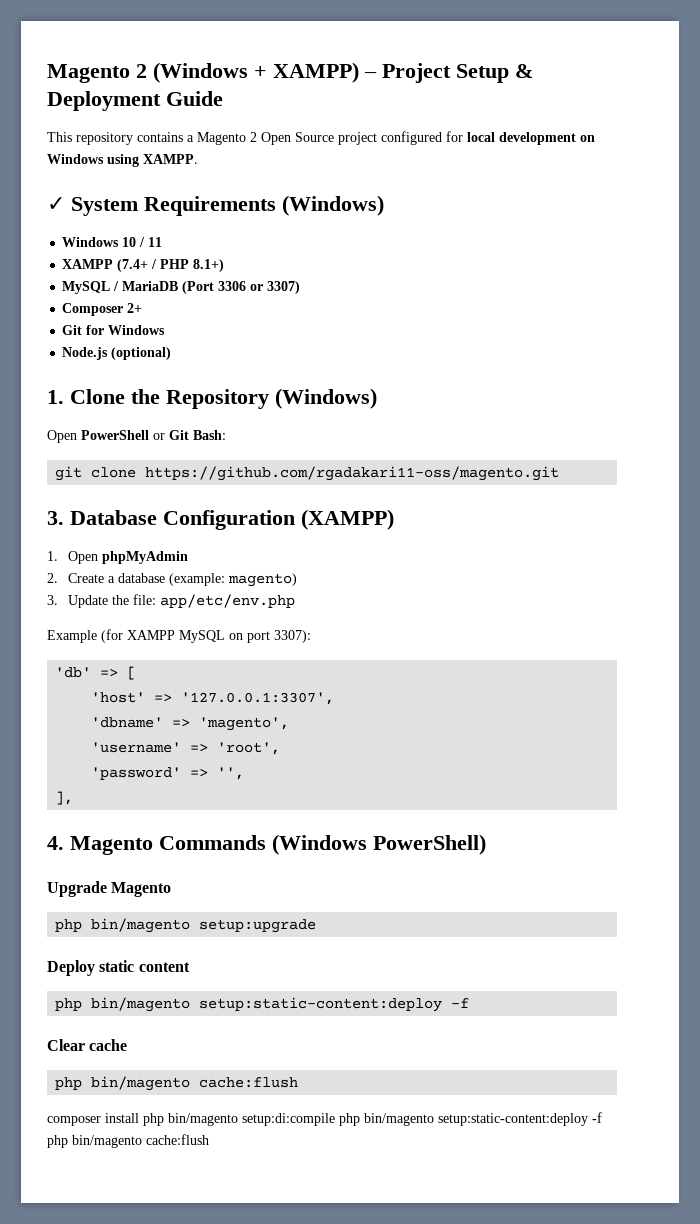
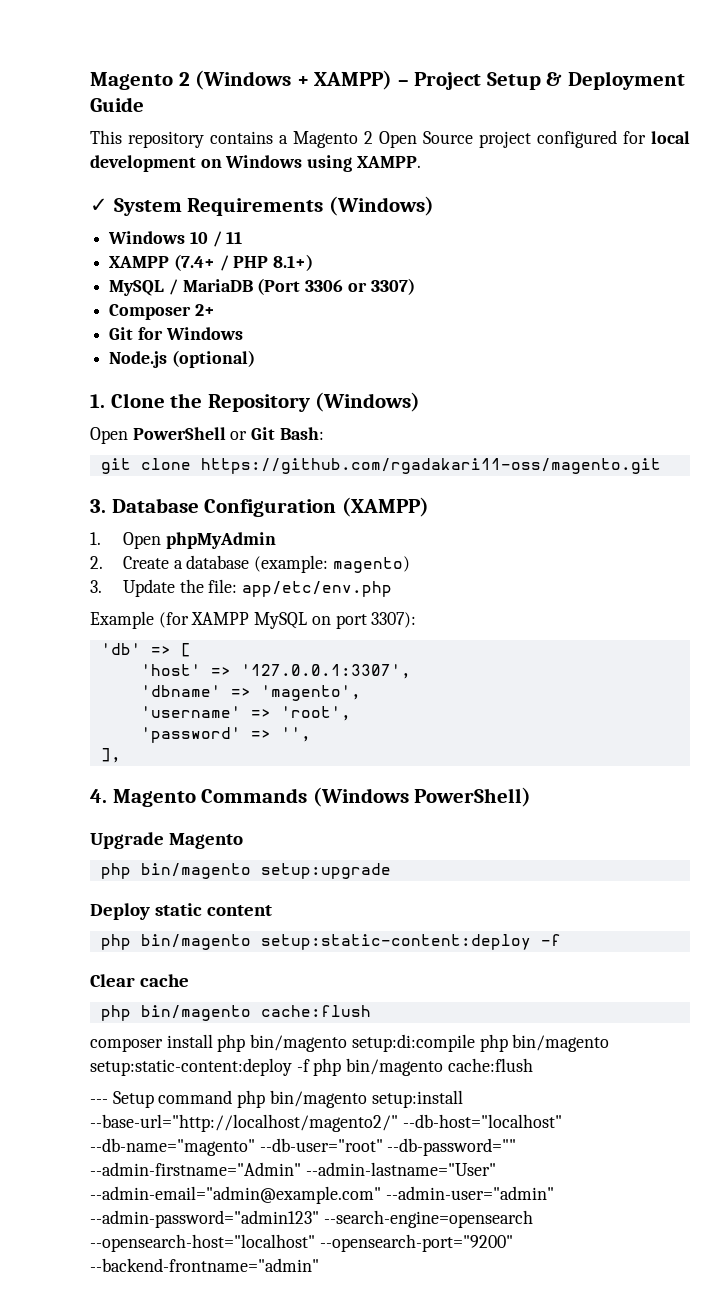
(209, 1139) none -> [90,1090,463,1108] [90,1114,562,1132] [90,1138,517,1156] [90,1162,496,1176] [90,1186,554,1204] [90,1210,533,1228] [90,1234,513,1252] [90,1258,319,1272] // --- Setup command php bin/magento setup:install --base-url="http://localhost/magento2/" --db-host="localhost" --db-name="magento" --db-user="root" --db-password="" --admin-firstname="Admin" --admin-lastname="User" --admin-email="admin@example.com" --admin-user="admin" --admin-password="admin123" --search-engine=opensearch --opensearch-host="localhost" --opensearch-port="9200" --backend-frontname="admin"

